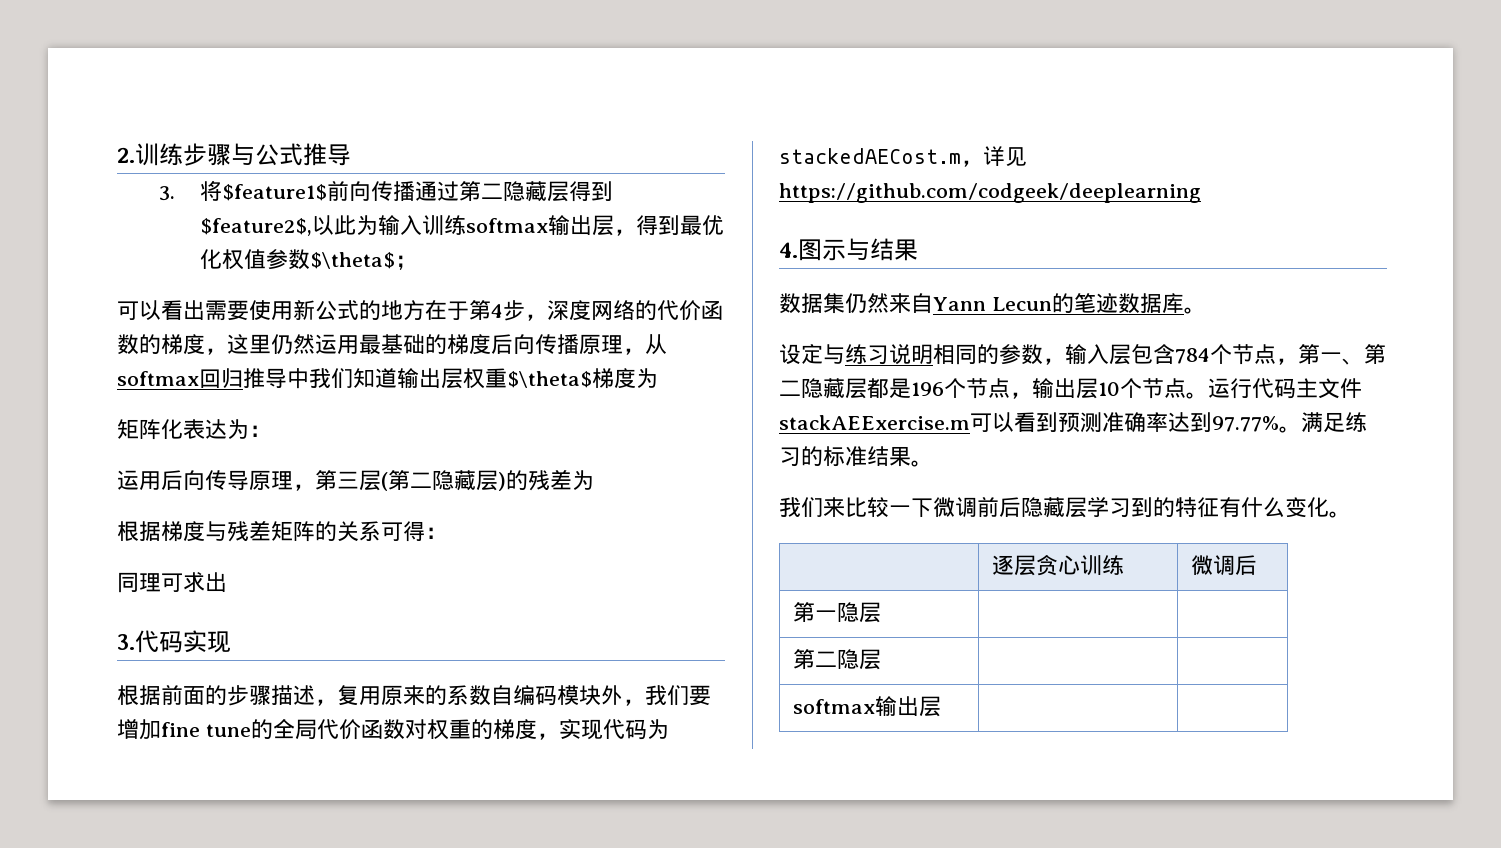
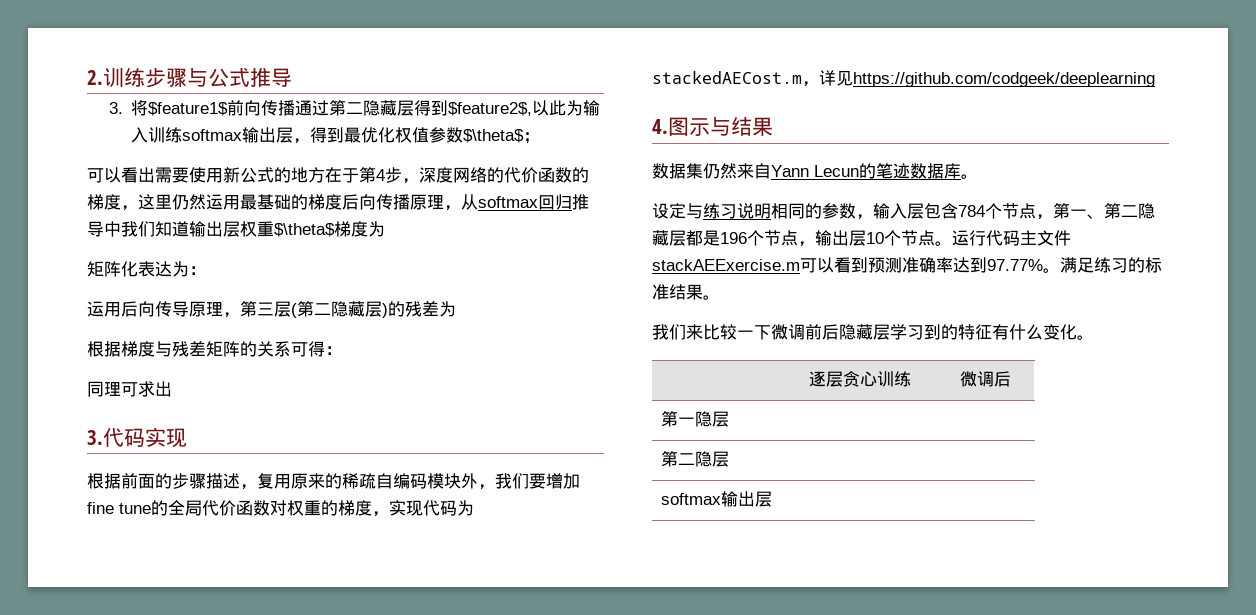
[447,685,491,706] 系数 -> [342,473,376,489] 稀疏

